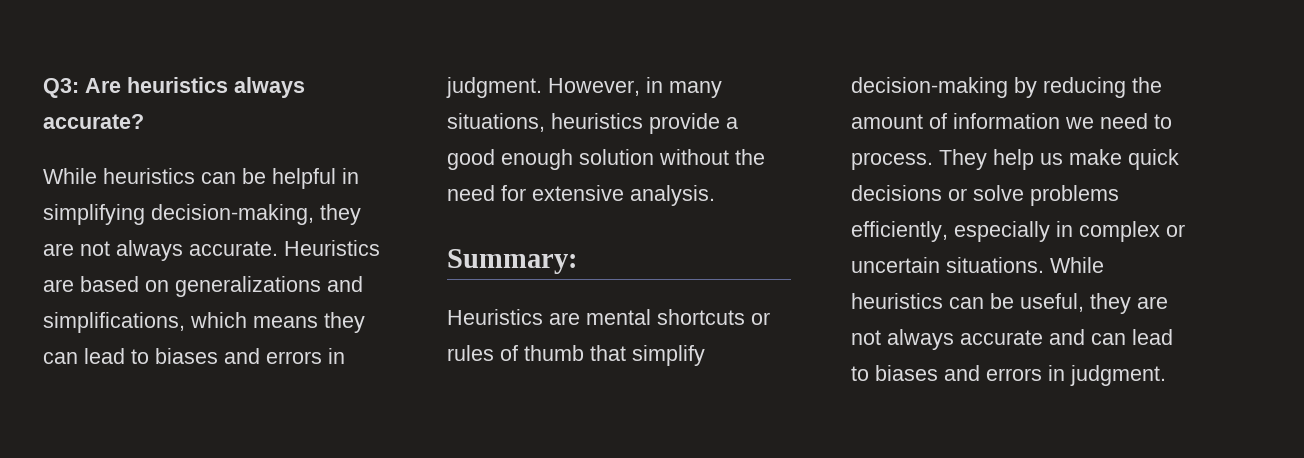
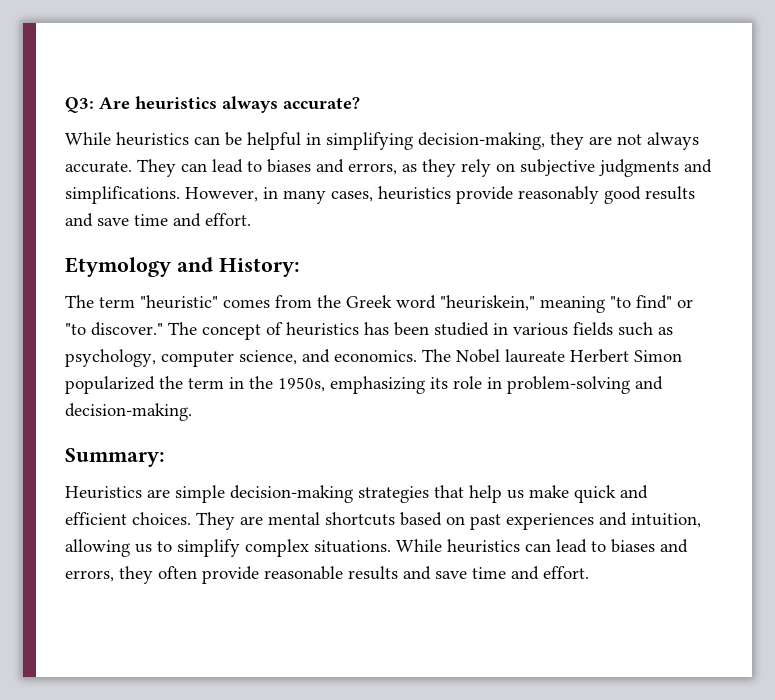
[284,240,380,256] [43,276,363,297] [43,312,365,333] [43,348,345,364] [446,77,542,98] Heuristics are based on generalizations and simplifications, which means they can lead to biases and errors in judgment. -> [137,159,712,177] [65,186,180,204] They can lead to biases and errors, as they rely on subjective judgments and simplifications.
[447,113,545,132] situations, -> [331,191,373,202] cases,
[726,117,738,129] [447,149,765,170] [447,185,715,206] [447,249,577,274] [447,309,770,325] [447,345,705,366] [851,77,1162,98] [851,113,1172,129] [851,149,1179,170] [851,185,1119,206] [851,221,1185,242] [851,257,1104,273] [851,293,1168,314] [851,329,1173,350] [851,365,1166,386] a good enough solution without the need for extensive analysis. // Summary: // Heuristics are mental shortcuts or rules of thumb that simplify decision-making by reducing the amount of information we need to process. They help us make quick decisions or solve problems efficiently, especially in complex or uncertain situations. While heuristics can be useful, they are not always accurate and can lead to biases and errors in judgment. -> [518,186,695,204] [65,213,251,227] [65,257,300,277] [65,295,693,313] [65,322,673,340] [65,349,682,367] [65,376,663,394] [65,403,192,421] [65,448,165,467] [65,485,648,503] [65,512,701,530] [65,539,688,557] [65,566,589,584] reasonably good results and save time and effort. // Etymology and History: // The term "heuristic" comes from the Greek word "heuriskein," meaning "to find" or "to discover." The concept of heuristics has been studied in various fields such as psychology, computer science, and economics. The Nobel laureate Herbert Simon popularized the term in the 1950s, emphasizing its role in problem-solving and decision-making. // Summary: // Heuristics are simple decision-making strategies that help us make quick and efficient choices. They are mental shortcuts based on past experiences and intuition, allowing us to simplify complex situations. While heuristics can lead to biases and errors, they often provide reasonable results and save time and effort.

